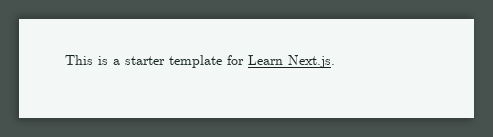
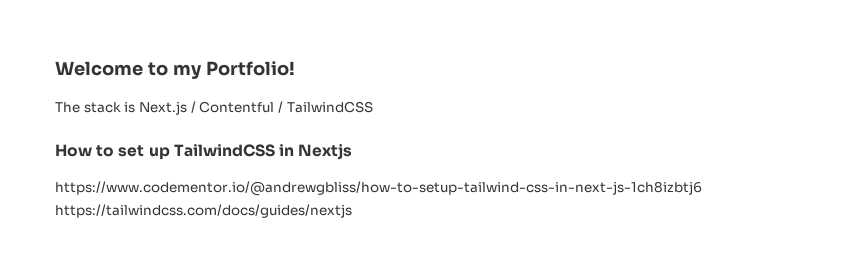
[65,55,335,68] This is a starter template for Learn Next.js. -> [55,61,295,79] [55,101,373,115] [55,144,353,160] [55,181,702,196] [55,204,352,218] Welcome to my Portfolio! // The stack is Next.js / Contentful / TailwindCSS // How to set up TailwindCSS in Nextjs // https://www.codementor.io/@andrewgbliss/how-to-setup-tailwind-css-in-next-js-1ch8izbtj6 https://tailwindcss.com/docs/guides/nextjs

